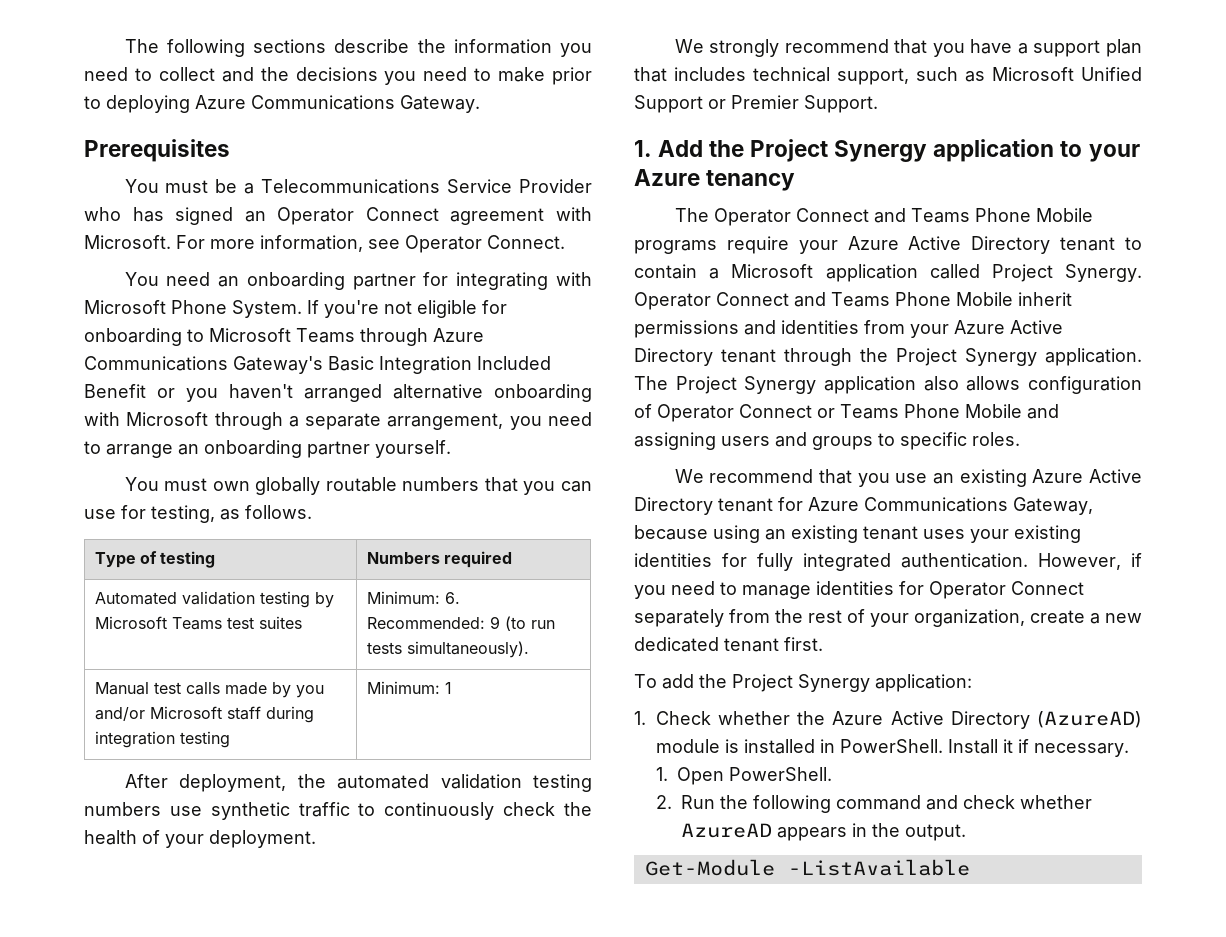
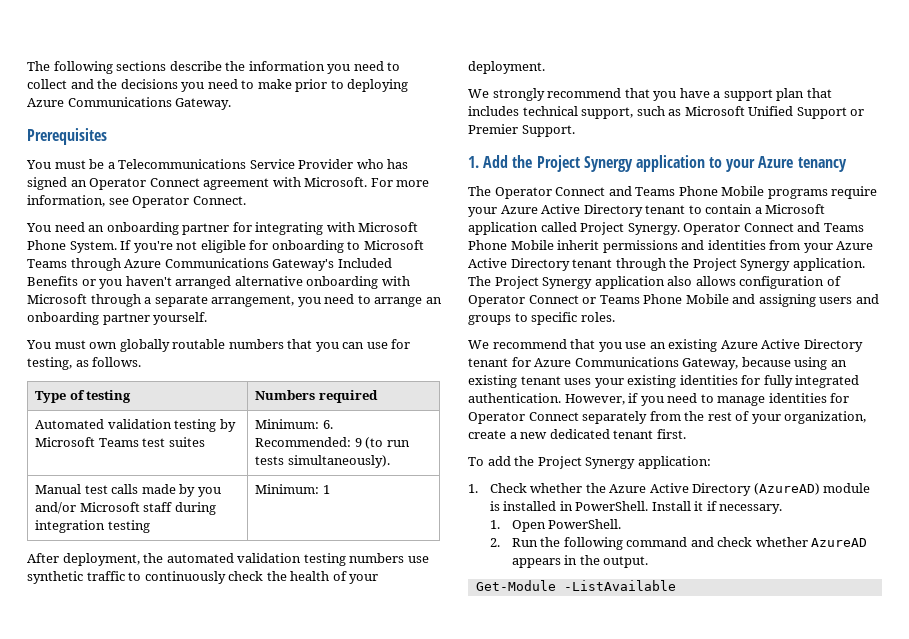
[328,356,551,374] [84,384,146,398] Basic Integration Included Benefit -> [337,258,392,268] [27,276,78,286] Included Benefits

